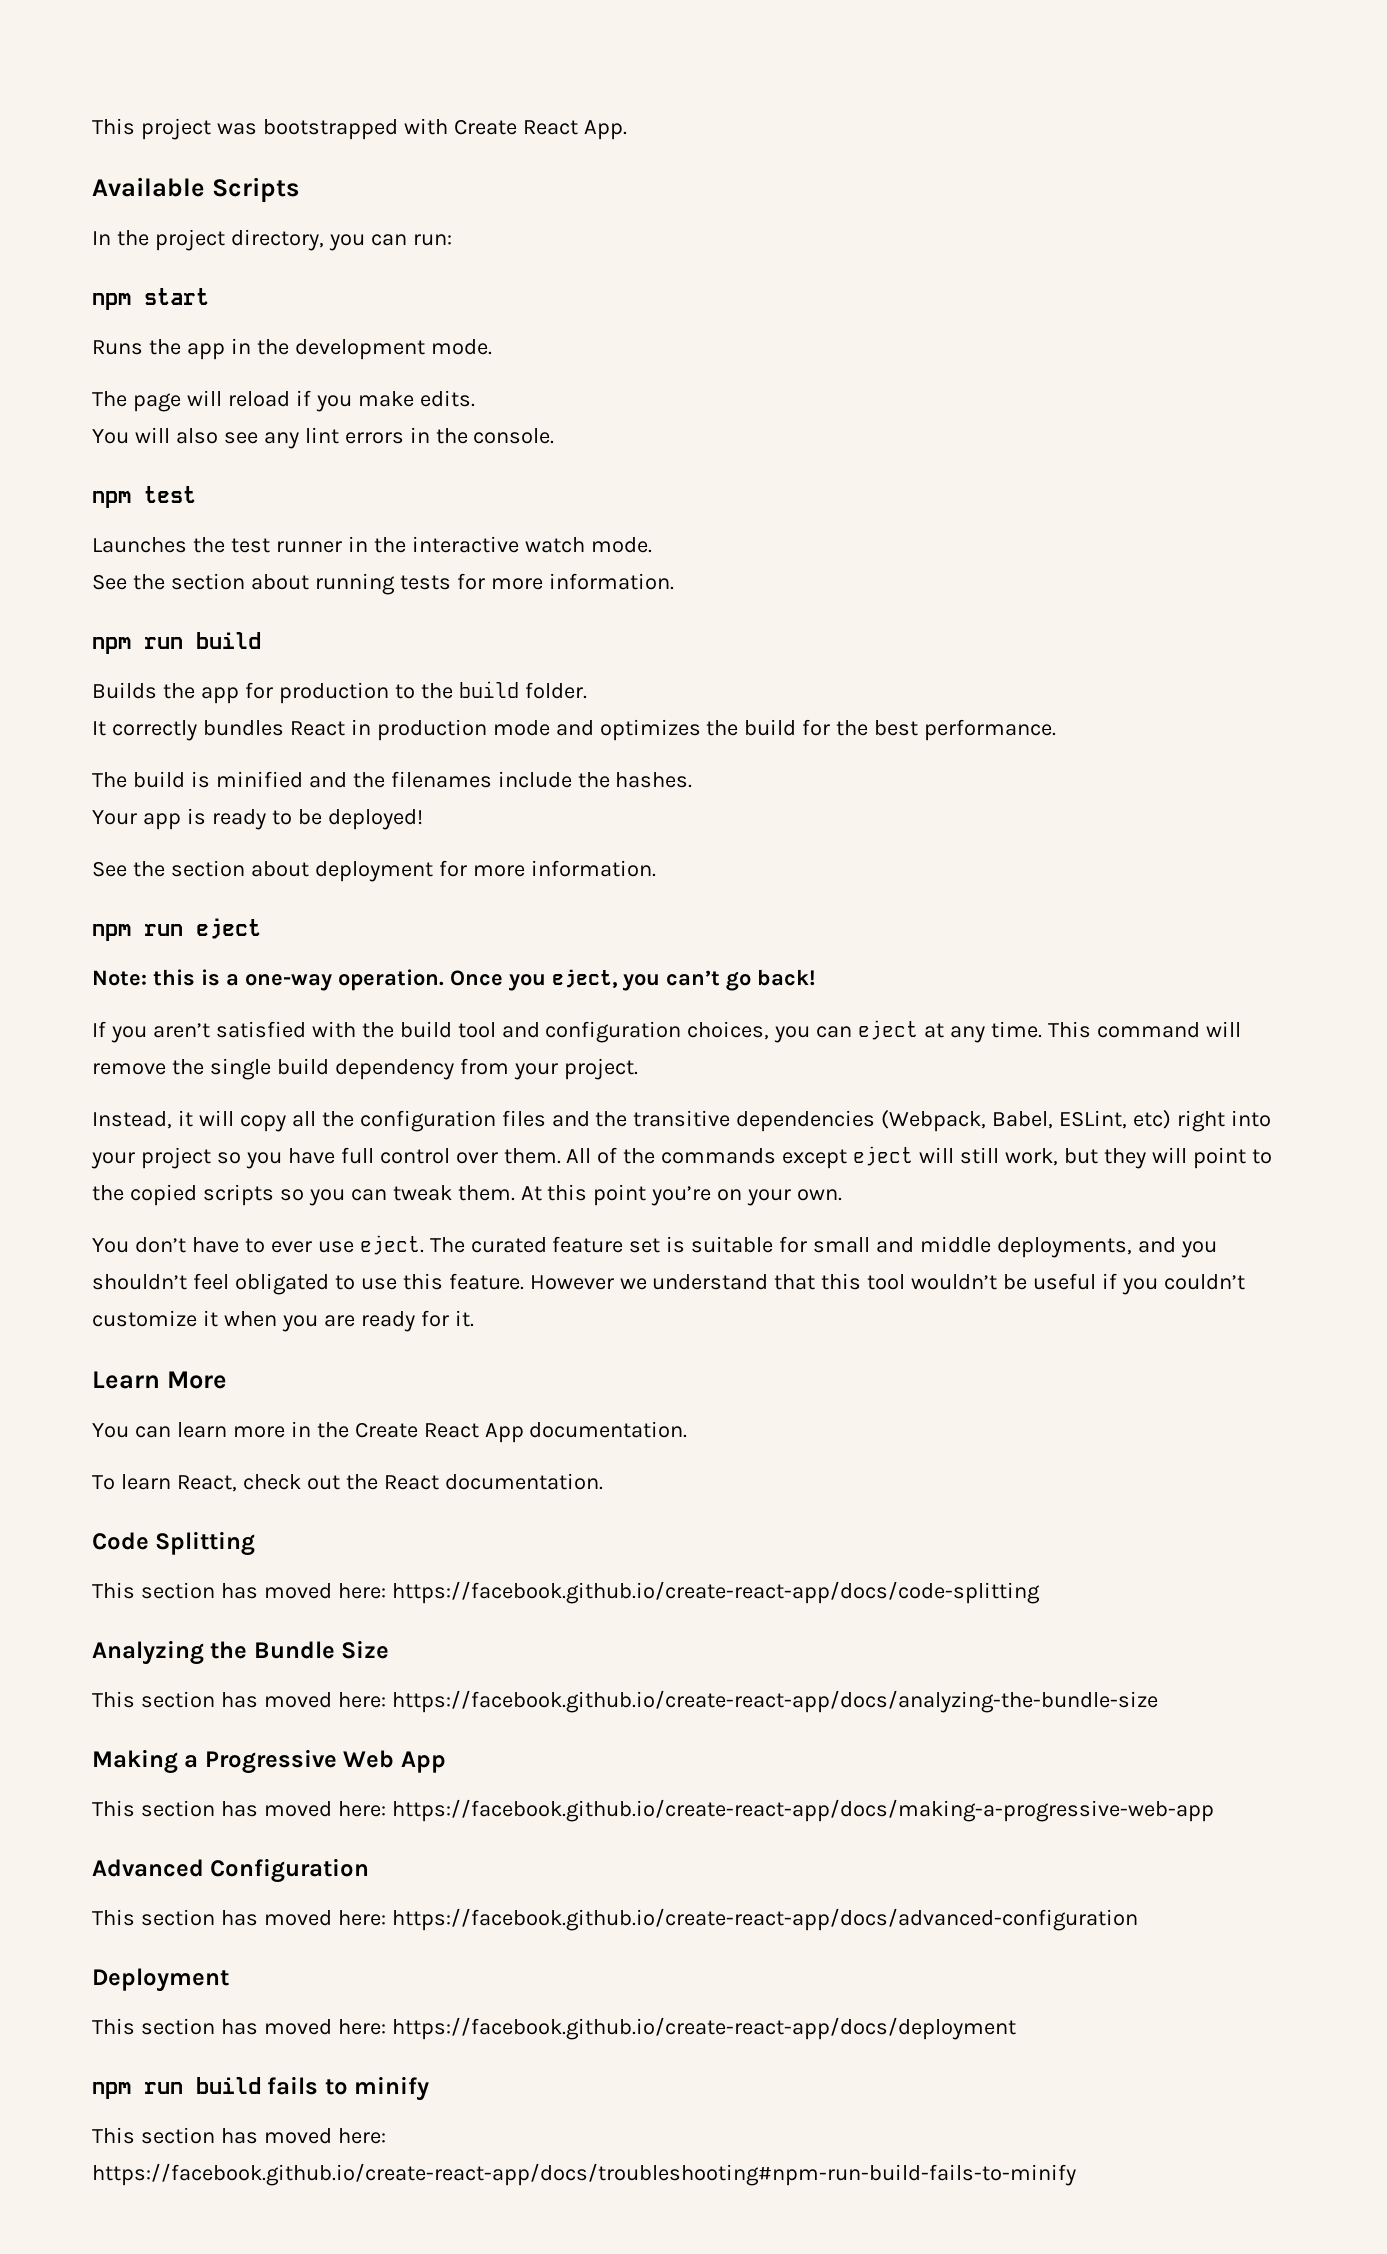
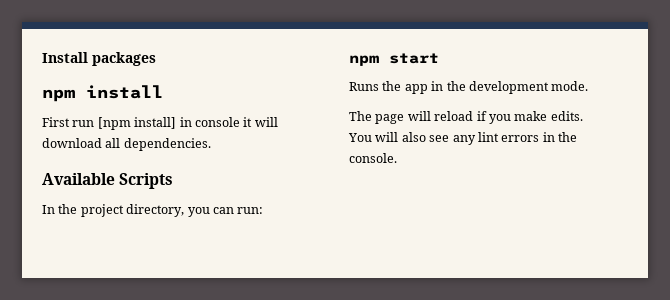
[92,118,627,140] This project was bootstrapped with Create React App. -> [42,52,156,66] [42,85,163,102] [42,117,278,130] [42,138,211,151] Install packages // npm install // First run [npm install] in console it will download all dependencies.
[92,486,196,508] [92,536,652,553] [92,573,674,595] [92,632,261,654] [92,681,587,704] [92,719,1057,741] [92,771,693,788] [92,808,423,830] [92,860,656,882] [92,918,261,941] [92,969,816,991] [92,1020,1241,1043] [92,1058,638,1080] [92,1110,1271,1132] [91,1146,1272,1169] [92,1184,843,1206] [92,1235,1217,1258] [92,1273,1245,1295] [92,1310,474,1332] [92,1371,227,1389] [92,1421,688,1443] [92,1473,603,1492] [92,1531,256,1556] [92,1581,1040,1604] [92,1640,390,1665] [92,1690,1158,1713] [92,1749,446,1774] [92,1799,1214,1822] [92,1858,370,1883] [92,1908,1138,1931] [92,1968,229,1992] [92,2017,1016,2040] [92,2076,430,2101] [92,2127,386,2144] [92,2163,1076,2186] // npm test // Launches the test runner in the interactive watch mode. // See the section about running tests for more information. // npm run build // Builds the app for production to the build folder. // It correctly bundles React in production mode and optimizes the build for the best performance. // The build is minified and the filenames include the hashes. // Your app is ready to be deployed! // See the section about deployment for more information. // npm run eject // Note: this is a one-way operation. Once you eject, you can’t go back! // If you aren’t satisfied with the build tool and configuration choices, you can eject at any time. This command will remove the single build dependency from your project. // Instead, it will copy all the configuration files and the transitive dependencies (Webpack, Babel, ESLint, etc) right into your project so you have full control over them. All of the commands except eject will still work, but they will point to the copied scripts so you can tweak them. At this point you’re on your own. // You don’t have to ever use eject. The curated feature set is suitable for small and middle deployments, and you shouldn’t feel obligated to use this feature. However we understand that this tool wouldn’t be useful if you couldn’t customize it when you are ready for it. // Learn More // You can learn more in the Create React App documentation. // To learn React, check out the React documentation. // Code Splitting // This section has moved here: https://facebook.github.io/create-react-app/docs/code-splitting // Analyzing the Bundle Size // This section has moved here: https://facebook.github.io/create-react-app/docs/analyzing-the-bundle-size // Making a Progressive Web App // This section has moved here: https://facebook.github.io/create-react-app/docs/making-a-progressive-web-app // Advanced Configuration // This section has moved here: https://facebook.github.io/create-react-app/docs/advanced-configuration // Deployment // This section has moved here: https://facebook.github.io/create-react-app/docs/deployment // npm run build fails to minify // This section has moved here: https://facebook.github.io/create-react-app/docs/troubleshooting#npm-run-build-fails-to-minify -> (397, 158) none

